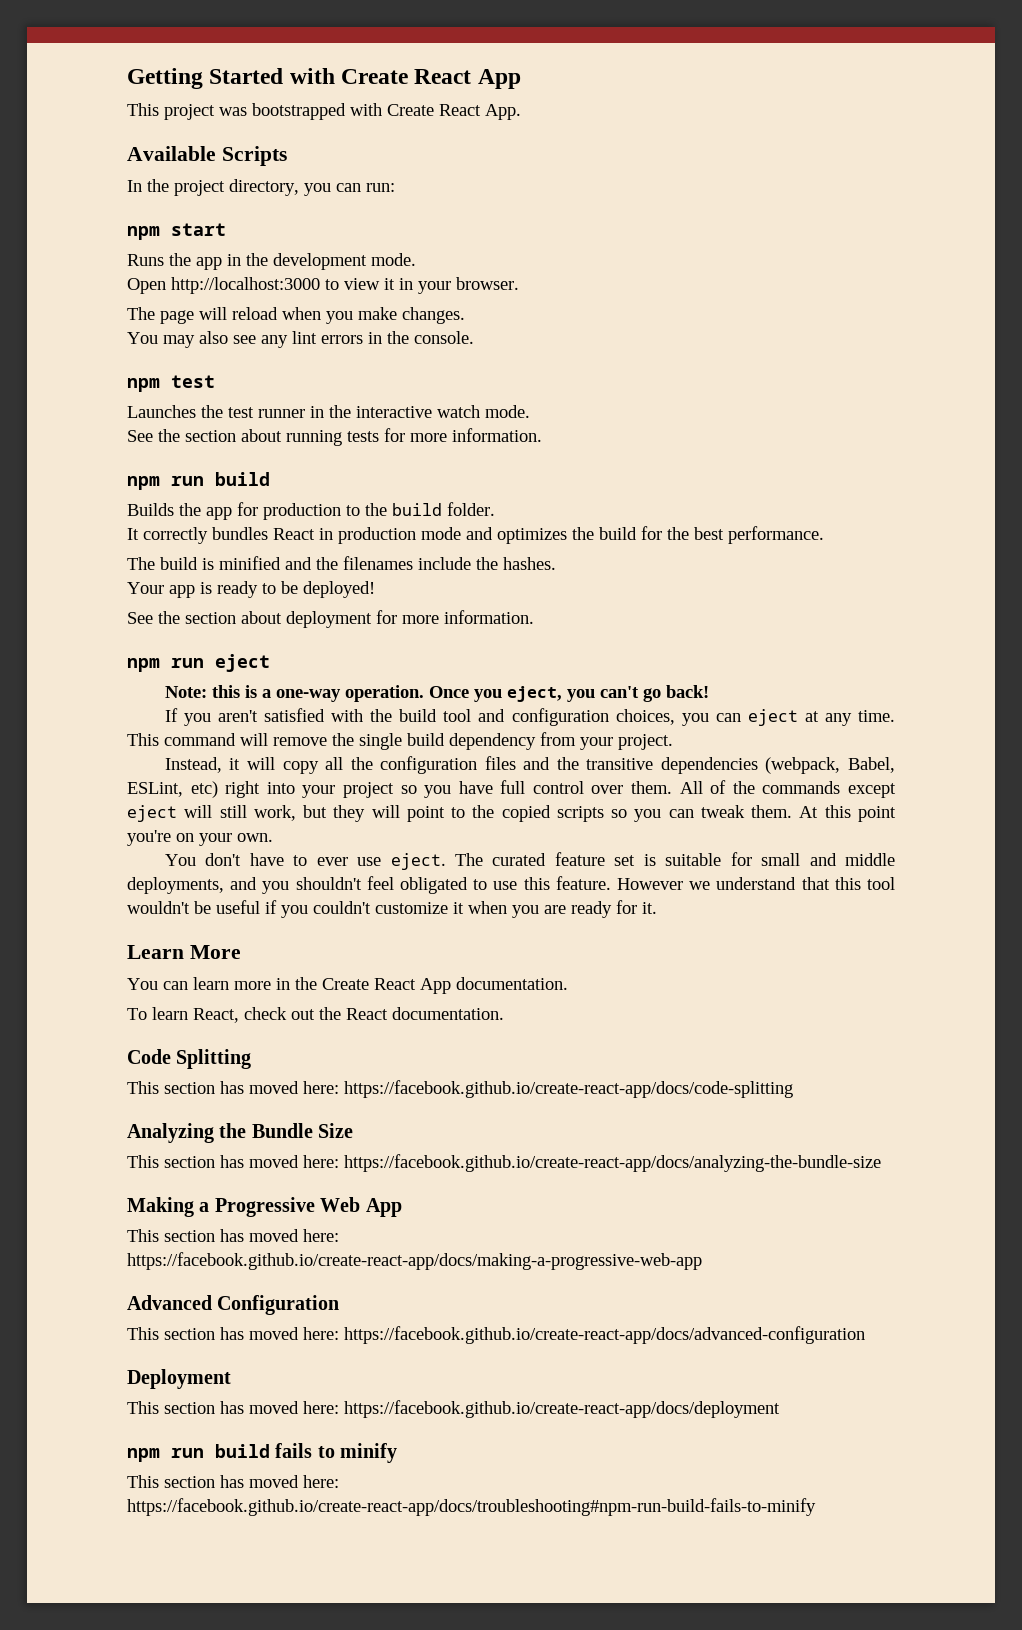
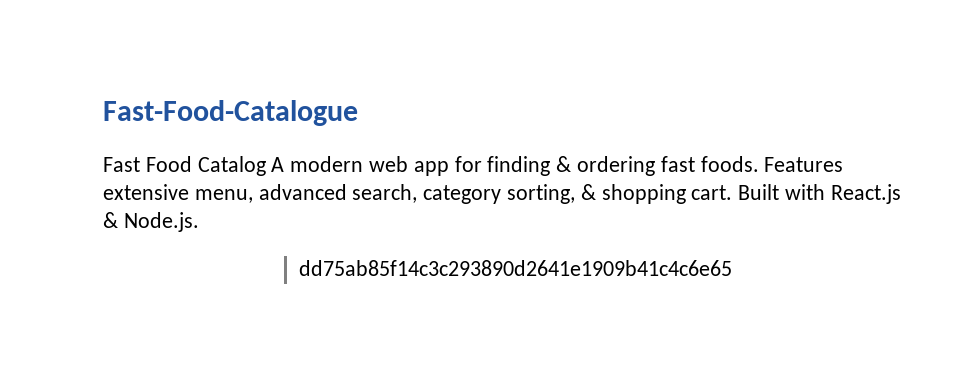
[127,68,521,89] [127,103,521,120] [127,146,287,166] [127,179,395,196] [127,223,226,240] [127,253,416,270] [127,277,519,294] [127,307,465,324] [127,331,474,348] [127,375,215,392] [127,405,530,418] [127,428,542,446] [127,472,270,490] [127,502,495,520] [127,526,824,544] [127,556,556,570] [127,581,375,598] [127,610,534,628] [127,654,270,672] [164,685,709,702] [164,708,896,726] [127,732,673,750] [164,756,896,774] [127,780,897,798] [127,805,897,822] [127,830,273,846] [164,852,896,870] [127,876,896,894] [127,900,657,918] [127,945,241,959] [127,977,568,994] [127,1007,504,1023] [127,1049,252,1069] [127,1080,793,1098] [127,1123,354,1143] [127,1154,881,1172] [127,1197,402,1217] [127,1229,339,1242] [127,1252,702,1270] [127,1295,340,1315] [127,1326,865,1344] [127,1369,231,1389] [127,1400,780,1418] [127,1443,398,1463] [127,1475,339,1488] [127,1498,816,1516] Getting Started with Create React App // This project was bootstrapped with Create React App. // Available Scripts // In the project directory, you can run: // npm start // Runs the app in the development mode. // Open http://localhost:3000 to view it in your browser. // The page will reload when you make changes. // You may also see any lint errors in the console. // npm test // Launches the test runner in the interactive watch mode. // See the section about running tests for more information. // npm run build // Builds the app for production to the build folder. // It correctly bundles React in production mode and optimizes the build for the best performance. // The build is minified and the filenames include the hashes. // Your app is ready to be deployed! // See the section about deployment for more information. // npm run eject // Note: this is a one-way operation. Once you eject, you can't go back! // If you aren't satisfied with the build tool and configuration choices, you can eject at any time. This command will remove the single build dependency from your project. // Instead, it will copy all the configuration files and the transitive dependencies (webpack, Babel, ESLint, etc) right into your project so you have full control over them. All of the commands except eject will still work, but they will point to the copied scripts so you can tweak them. At this point you're on your own. // You don't have to ever use eject. The curated feature set is suitable for small and middle deployments, and you shouldn't feel obligated to use this feature. However we understand that this tool wouldn't be useful if you couldn't customize it when you are ready for it. // Learn More // You can learn more in the Create React App documentation. // To learn React, check out the React documentation. // Code Splitting // This section has moved here: https://facebook.github.io/create-react-app/docs/code-splitting // Analyzing the Bundle Size // This section has moved here: https://facebook.github.io/create-react-app/docs/analyzing-the-bundle-size // Making a Progressive Web App // This section has moved here: https://facebook.github.io/create-react-app/docs/making-a-progressive-web-app // Advanced Configuration // This section has moved here: https://facebook.github.io/create-react-app/docs/advanced-configuration // Deployment // This section has moved here: https://facebook.github.io/create-react-app/docs/deployment // npm run build fails to minify // This section has moved here: https://facebook.github.io/create-react-app/docs/troubleshooting#npm-run-build-fails-to-minify -> [103,100,358,126] [103,156,844,176] [103,184,901,204] [103,212,199,232] [298,260,732,276] Fast-Food-Catalogue // Fast Food Catalog A modern web app for finding & ordering fast foods. Features extensive menu, advanced search, category sorting, & shopping cart. Built with React.js & Node.js. // dd75ab85f14c3c293890d2641e1909b41c4c6e65

